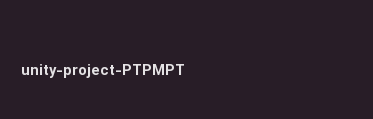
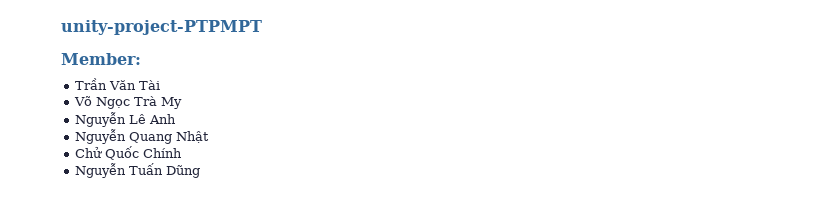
(185, 71) none -> [61,53,141,65] [74,78,160,90] [73,96,182,109] [74,112,176,127] [74,129,209,144] [74,146,182,160] [74,163,200,178] // Member: // Trần Văn Tài // Võ Ngọc Trà My // Nguyễn Lê Anh // Nguyễn Quang Nhật // Chử Quốc Chính // Nguyễn Tuấn Dũng

